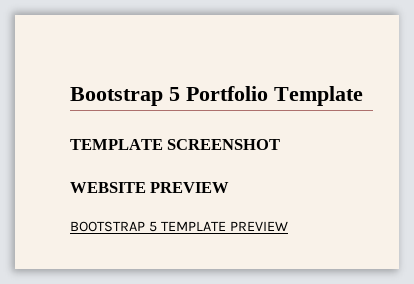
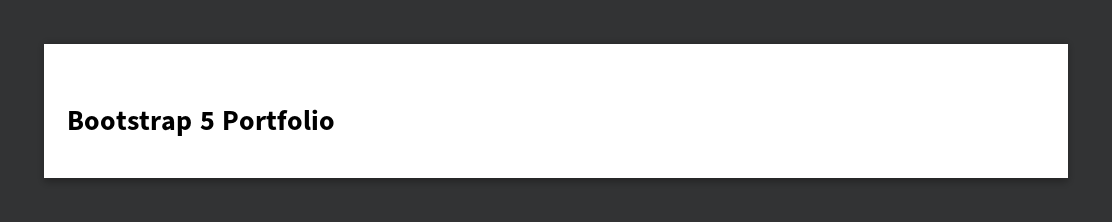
[274,86,363,106] [70,139,281,150] [70,182,230,193] [70,221,288,232] Template // TEMPLATE SCREENSHOT // WEBSITE PREVIEW // BOOTSTRAP 5 TEMPLATE PREVIEW -> (336, 119) none

